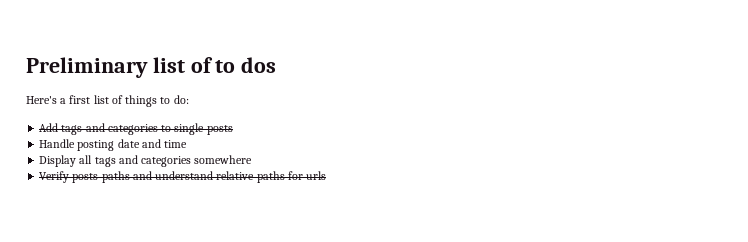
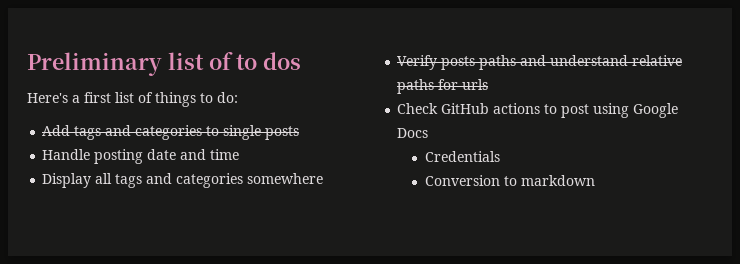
(327, 175) none -> [397,103,679,118] [397,128,429,138] [425,151,501,162] [425,175,596,186] // Check GitHub actions to post using Google Docs // Credentials // Conversion to markdown

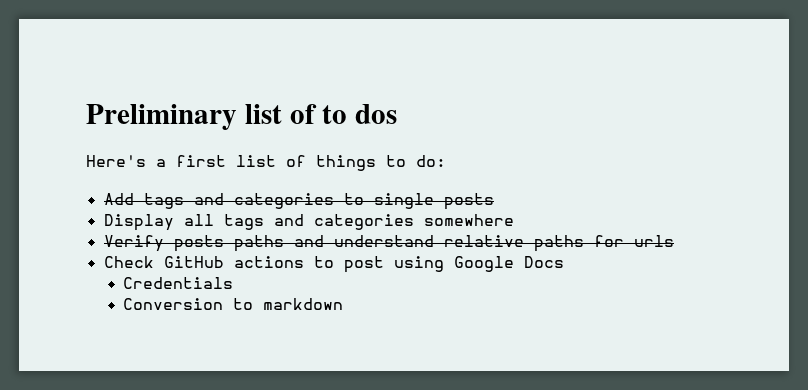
[42,149,240,164] // Handle posting date and time -> (494, 201) none

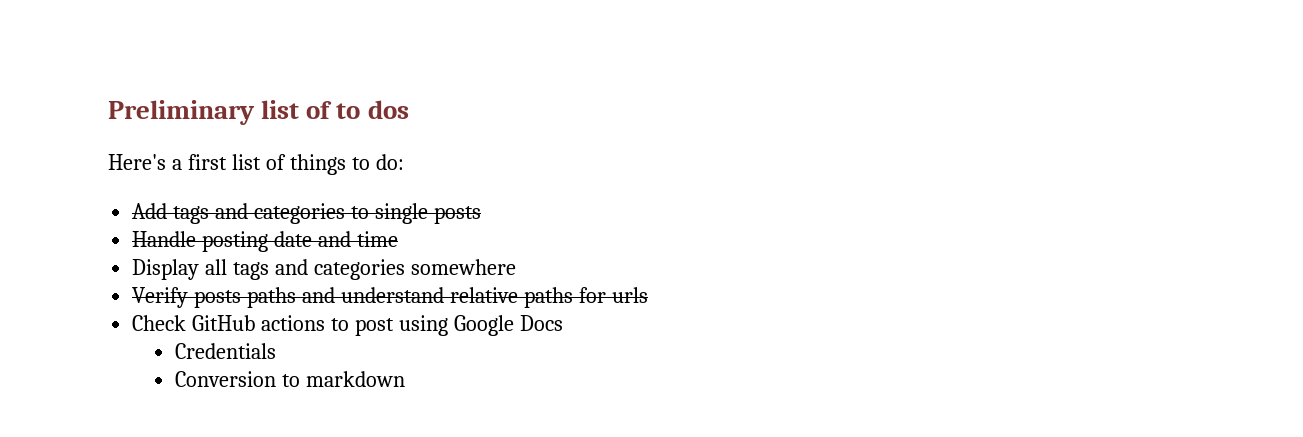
(494, 201) none -> [132,231,398,252] // Handle posting date and time

